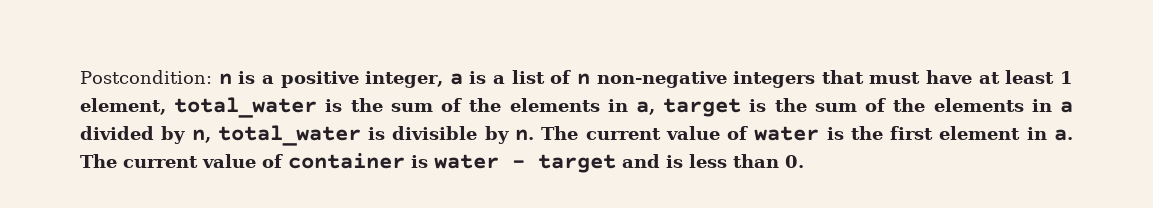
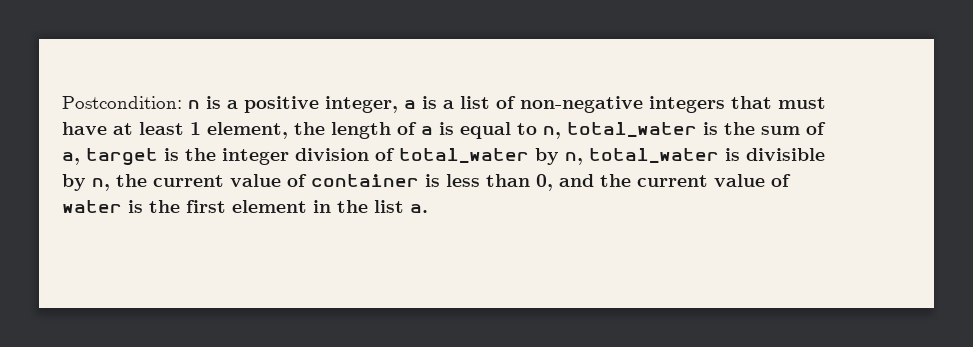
[576,73,590,84] n -> (516, 102) none
(166, 106) none -> [294,122,561,139] the length of a is equal to n,
[469,98,628,112] the elements in -> (826, 128) none
[814,98,1073,113] [80,126,154,140] sum of the elements in a divided -> [222,148,529,165] integer division of total_water
[514,126,579,140] n. The -> [92,174,631,191] n, the current value of container is less than 0, and the
[1054,129,1074,141] [80,153,804,173] a. The current value of container is water - target and is less than 0. -> [337,200,428,213] the list a.

